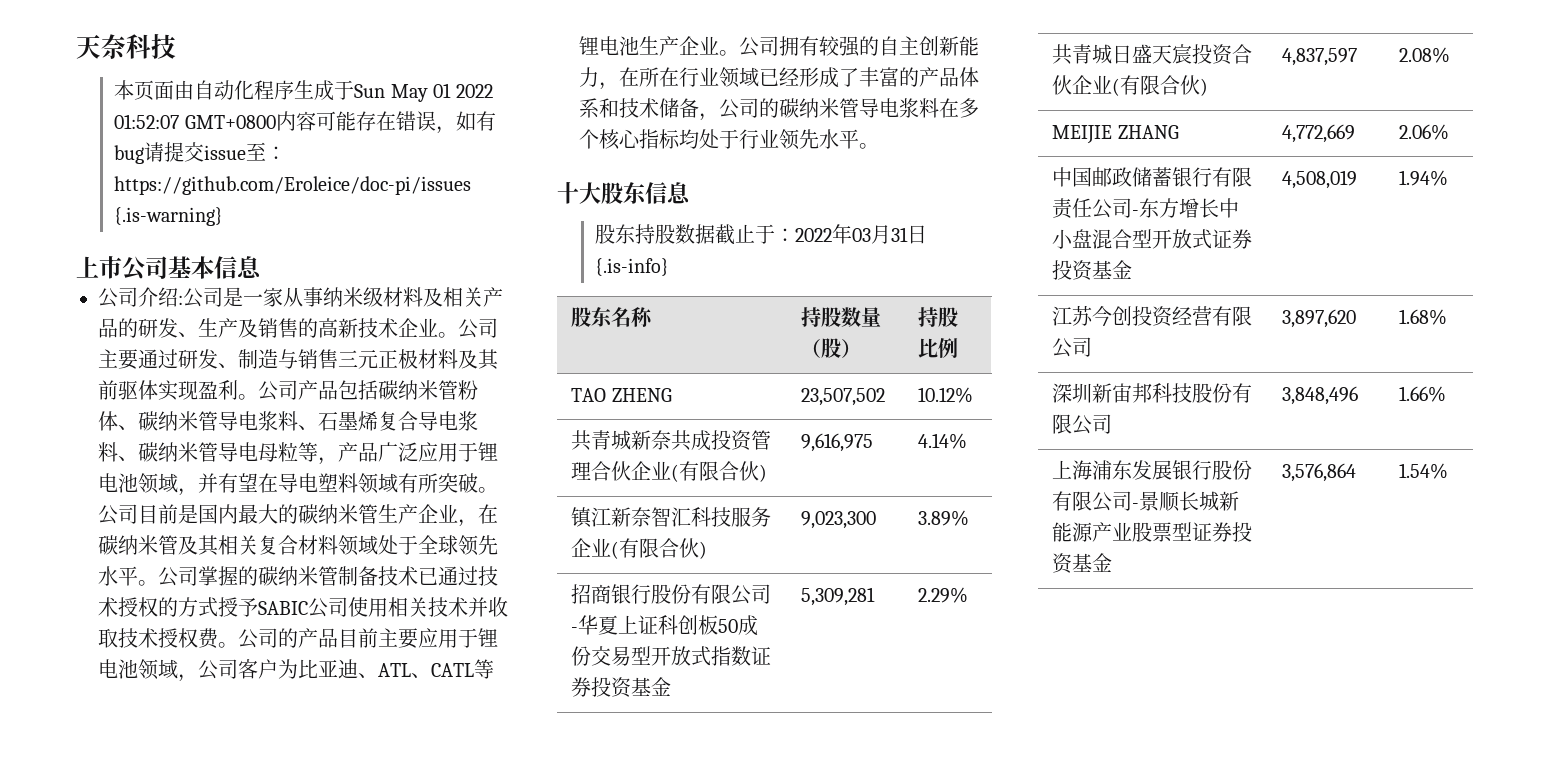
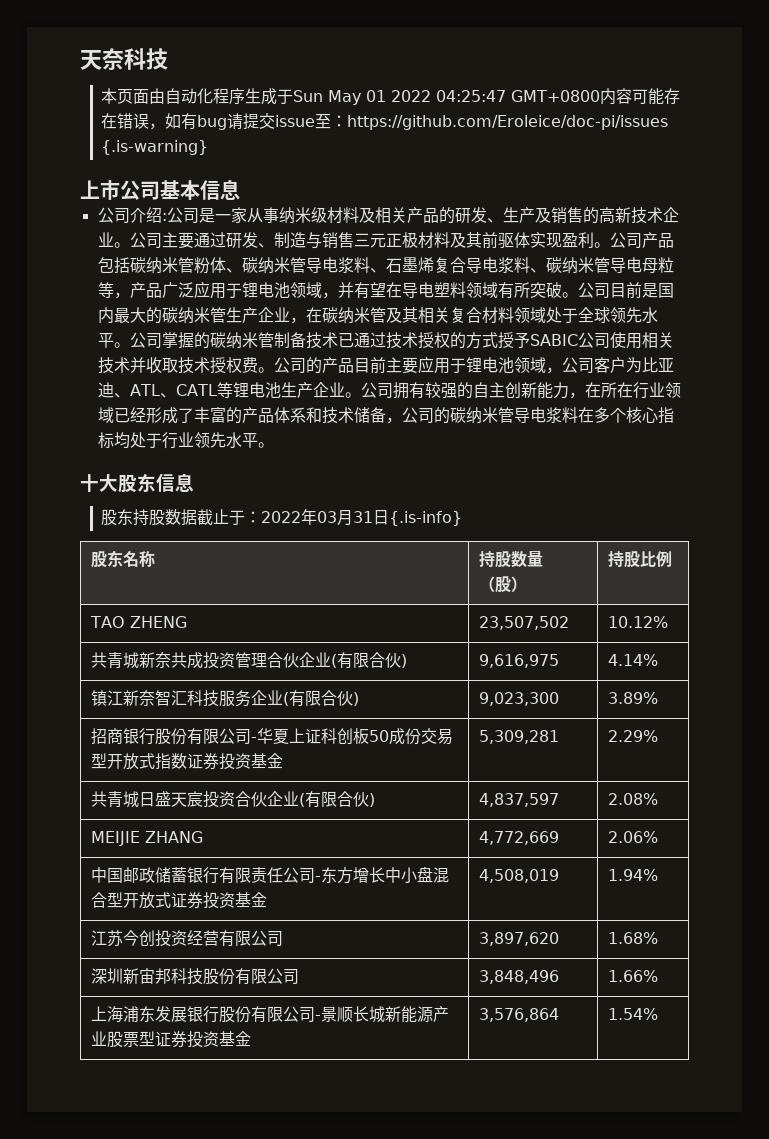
[114,114,180,129] 01:52:07 -> [436,90,507,102] 04:25:47

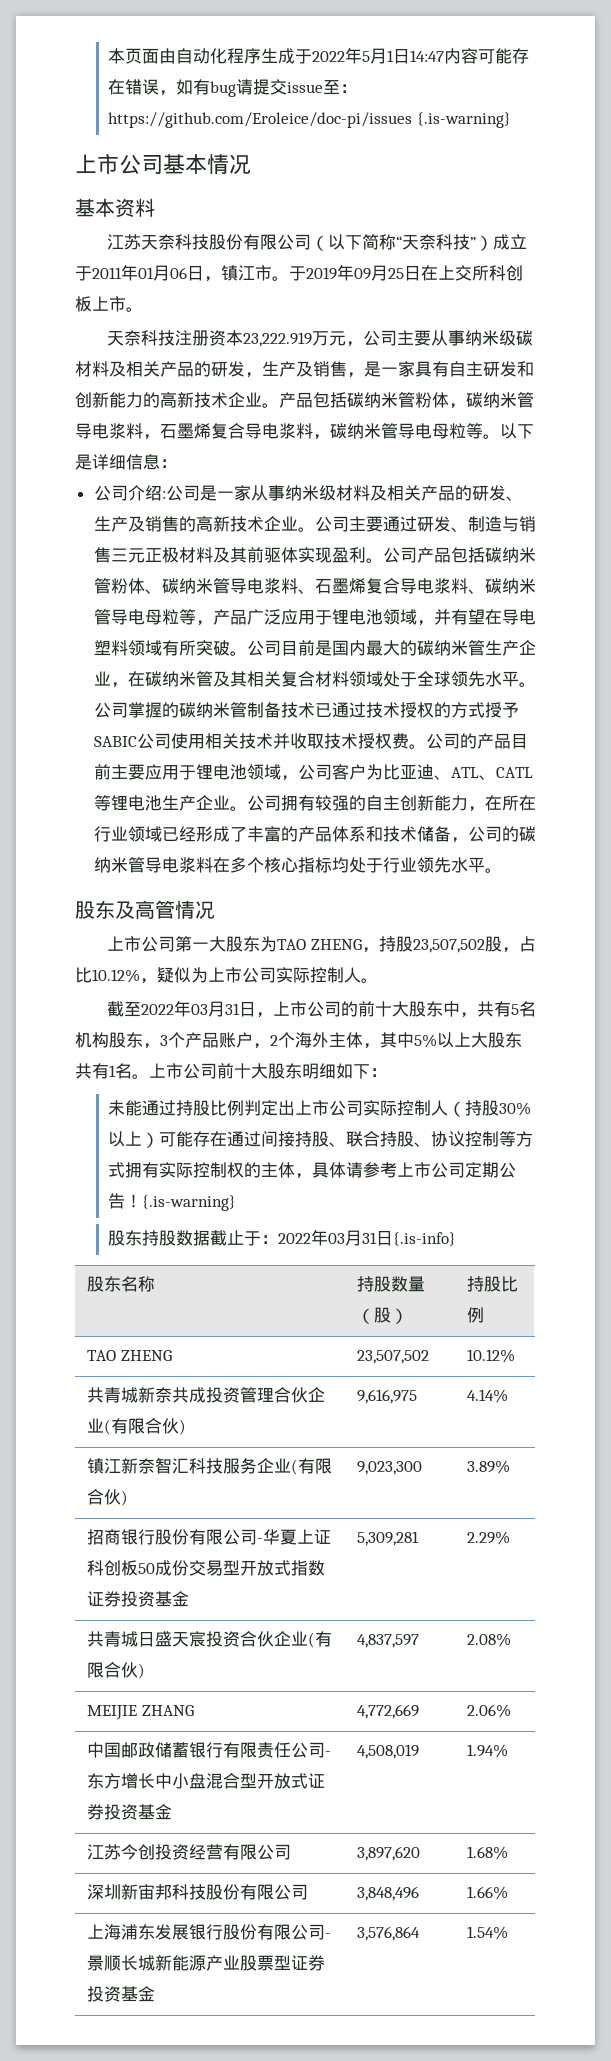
[80,48,168,70] 天奈科技 // -> (108, 56) none
[293,90,601,105] Sun May 01 2022 04:25:47 GMT+0800 -> [312,47,445,64] 2022年5月1日14:47
[200,179,240,200] 信息 -> [207,154,251,174] [75,198,155,218] [106,234,527,251] [75,264,523,282] [75,296,143,312] [106,330,533,347] [75,361,534,378] [75,392,534,409] [75,423,534,440] [75,454,177,470] 情况 // 基本资料 // 江苏天奈科技股份有限公司（以下简称“天奈科技”）成立于2011年01月06日，镇江市。于2019年09月25日在上交所科创板上市。 // 天奈科技注册资本23,222.919万元，公司主要从事纳米级碳材料及相关产品的研发，生产及销售，是一家具有自主研发和创新能力的高新技术企业。产品包括碳纳米管粉体，碳纳米管导电浆料，石墨烯复合导电浆料，碳纳米管导电母粒等。以下是详细信息：
[80,473,194,493] 十大股东信息 -> [75,900,215,919] [106,936,536,953] [75,967,378,984] [106,1000,536,1018] [75,1032,522,1049] [75,1063,387,1079] [108,1100,532,1117] [108,1131,534,1148] [108,1162,517,1179] [108,1193,237,1211] 股东及高管情况 // 上市公司第一大股东为TAO ZHENG，持股23,507,502股，占比10.12%，疑似为上市公司实际控制人。 // 截至2022年03月31日，上市公司的前十大股东中，共有5名机构股东，3个产品账户，2个海外主体，其中5%以上大股东共有1名。上市公司前十大股东明细如下： // 未能通过持股比例判定出上市公司实际控制人（持股30%以上）可能存在通过间接持股、联合持股、协议控制等方式拥有实际控制权的主体，具体请参考上市公司定期公告！{.is-warning}

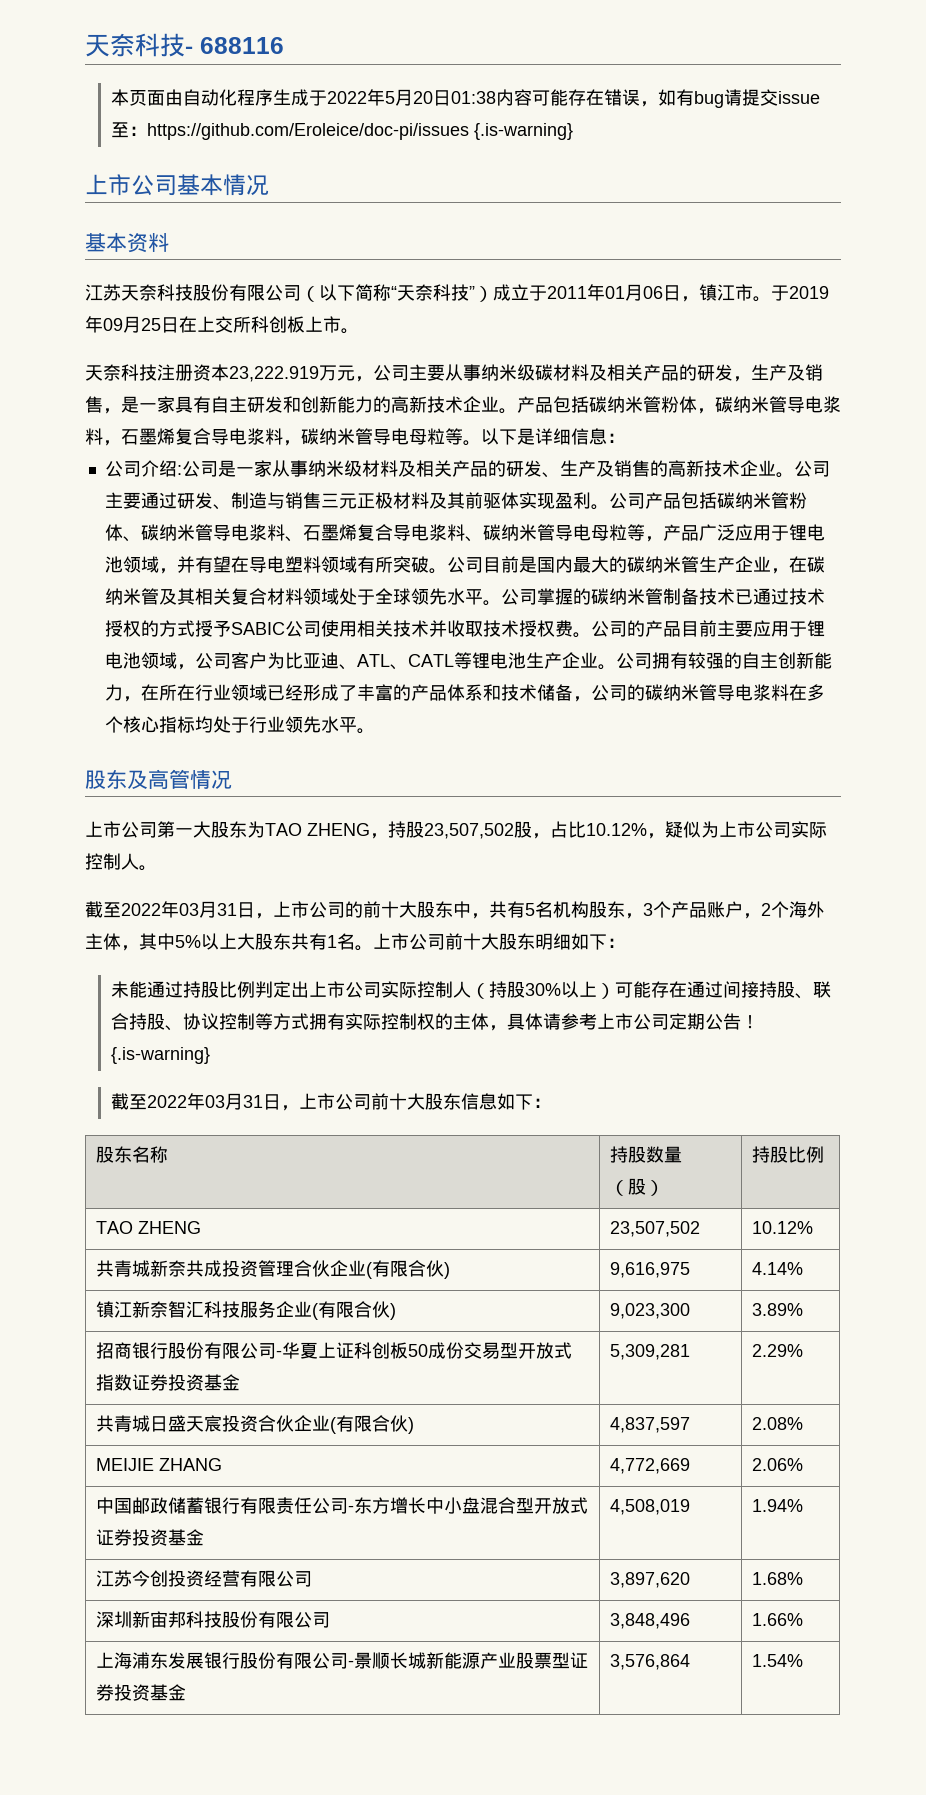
(108, 56) none -> [85,33,284,57] 天奈科技- 688116 //
[387,48,445,64] 1日14:47 -> [412,90,496,106] 20日01:38
[108,1229,457,1246] 股东持股数据截止于：2022年03月31日{.is-info} -> [110,1093,551,1111] 截至2022年03月31日，上市公司前十大股东信息如下：

